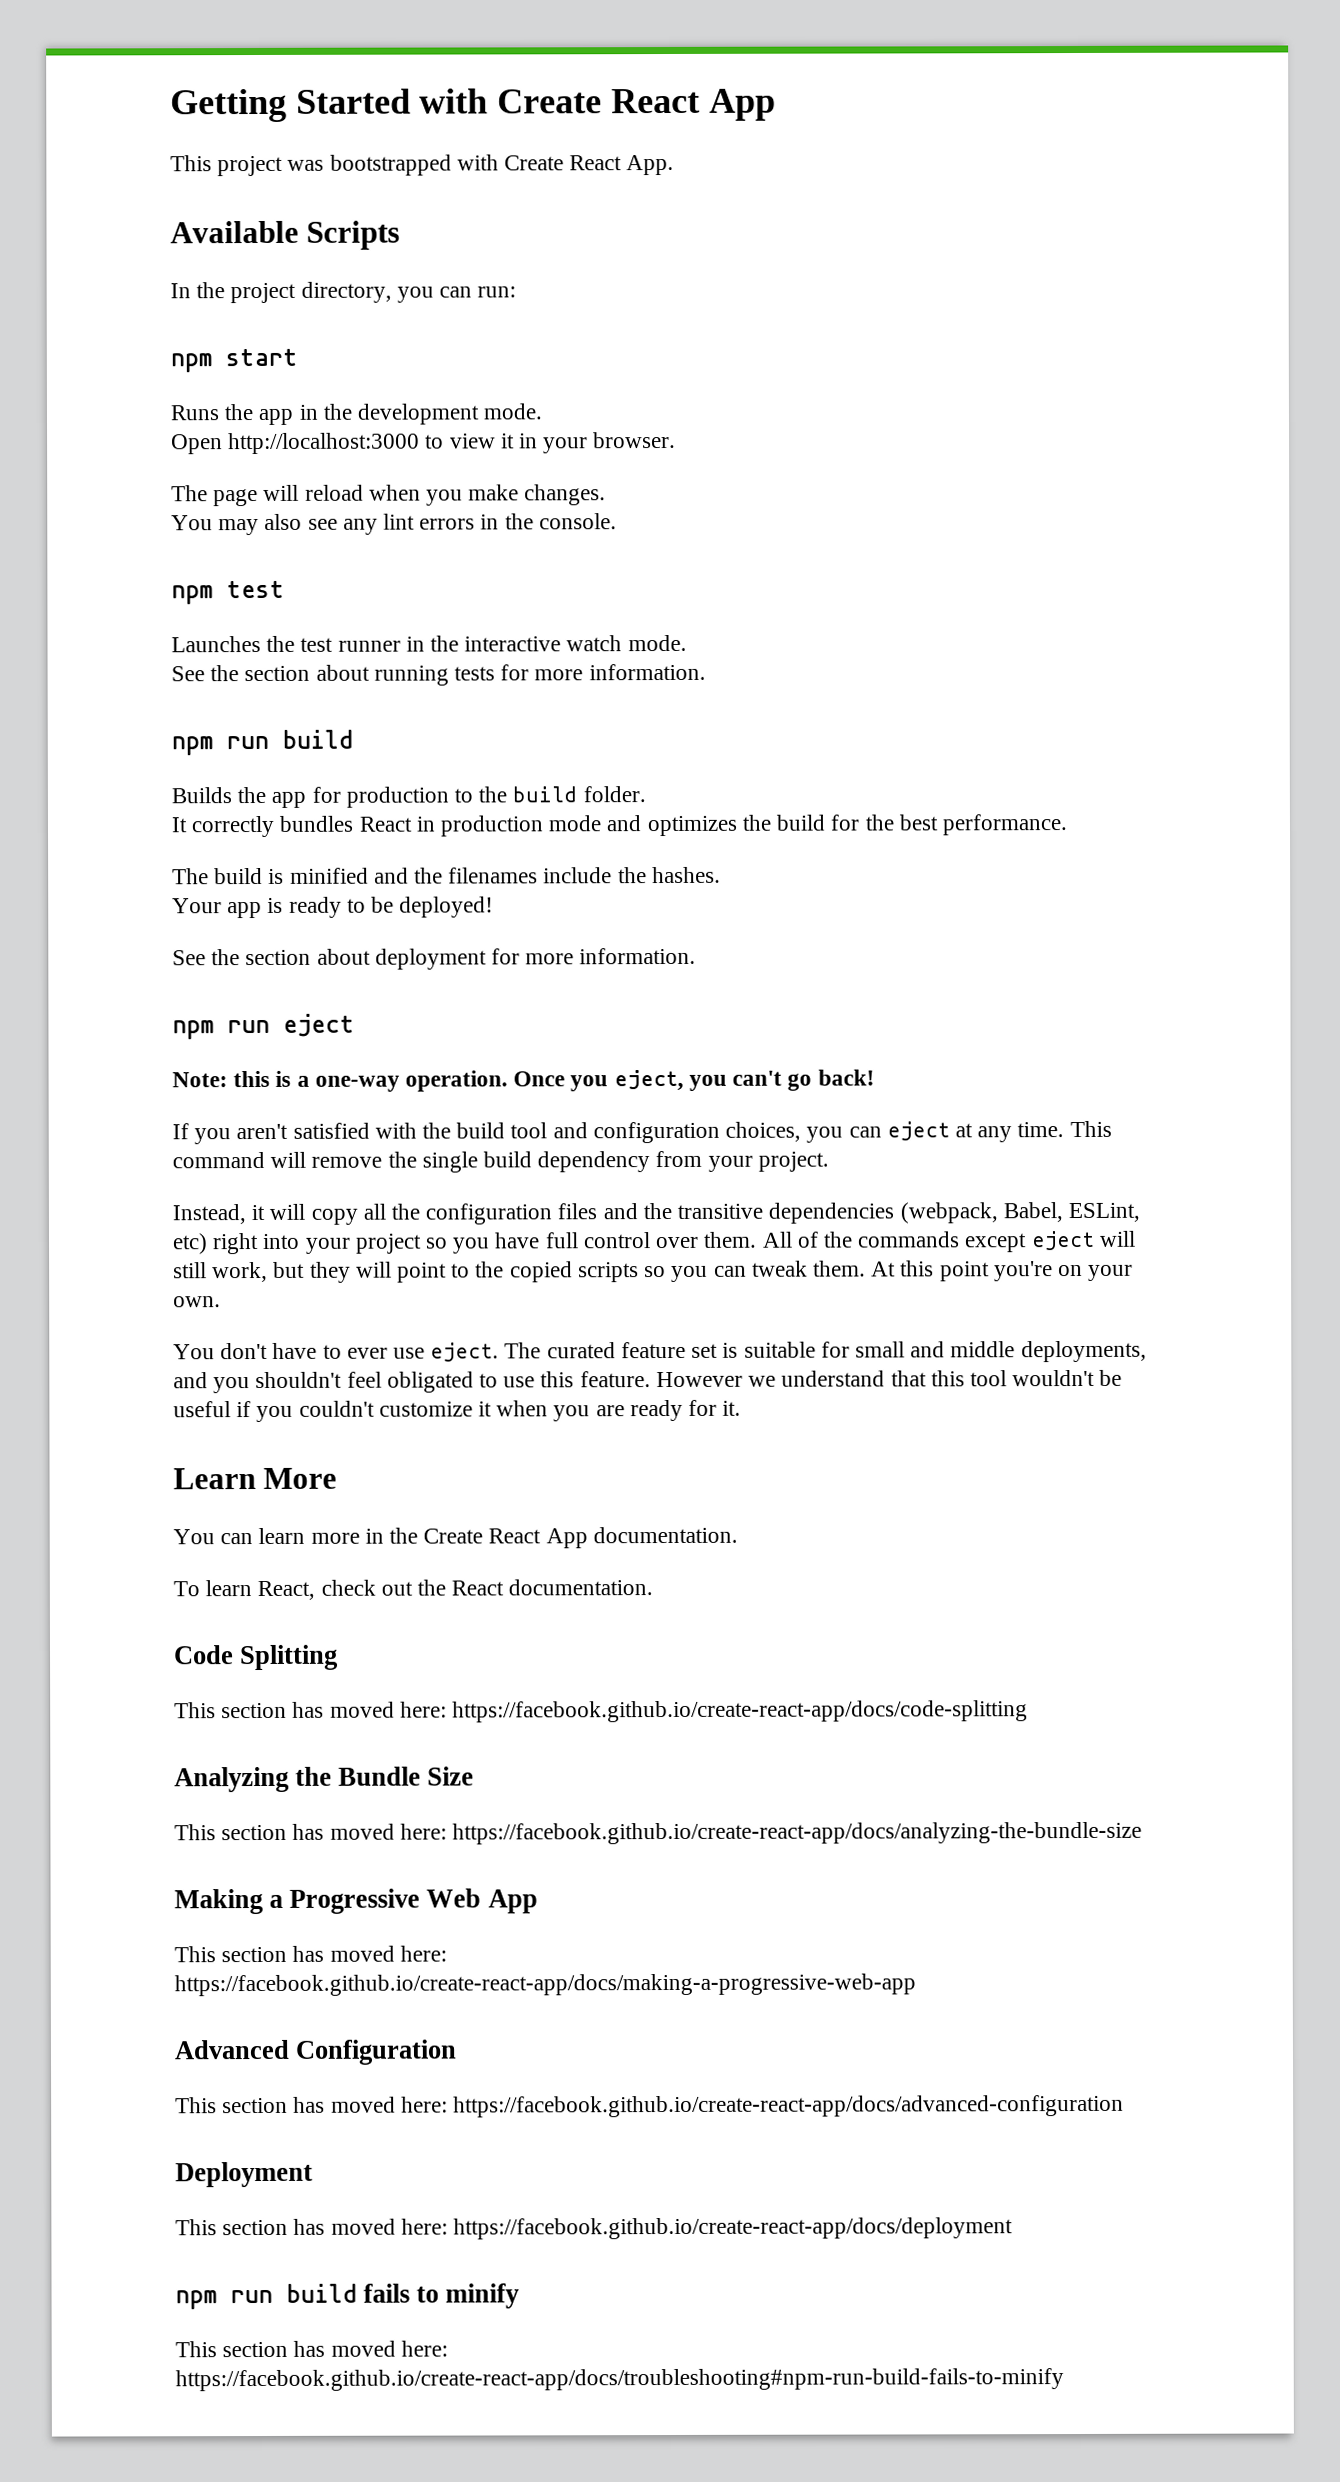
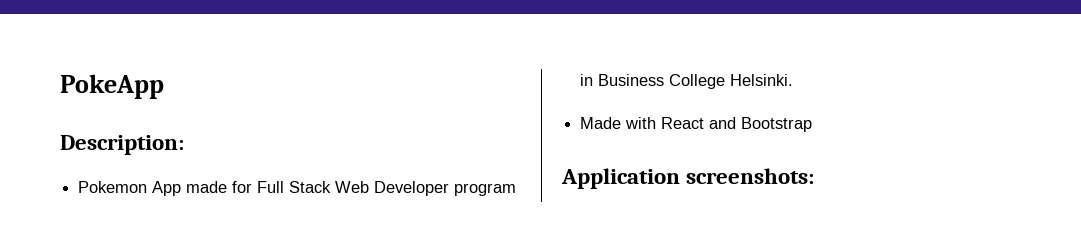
[170,88,776,123] [170,154,675,177] [170,220,401,250] [170,281,517,304] [170,348,298,373] [170,403,543,426] [171,431,677,455] [171,484,607,507] [171,513,617,536] [171,580,285,605] [171,634,687,653] [171,663,706,686] [171,729,353,756] [171,786,646,808] [171,814,1068,838] [172,866,721,885] [172,896,495,919] [172,947,697,970] [172,1013,355,1040] [172,1069,875,1092] [172,1120,1112,1145] [172,1150,829,1173] [172,1202,1140,1225] [172,1230,1136,1255] [173,1260,1134,1283] [173,1296,221,1308] [173,1340,1147,1363] [173,1369,1123,1394] [173,1399,742,1423] [173,1467,338,1490] [173,1526,738,1549] [173,1579,654,1601] [173,1644,339,1671] [174,1700,1029,1723] [174,1766,475,1793] [174,1821,1143,1845] [174,1888,538,1915] [174,1945,447,1963] [174,1973,916,1997] [174,2039,458,2065] [175,2094,1125,2118] [175,2161,313,2188] [175,2217,1014,2240] [175,2283,520,2310] [175,2340,448,2358] [175,2368,1064,2392] Getting Started with Create React App // This project was bootstrapped with Create React App. // Available Scripts // In the project directory, you can run: // npm start // Runs the app in the development mode. // Open http://localhost:3000 to view it in your browser. // The page will reload when you make changes. // You may also see any lint errors in the console. // npm test // Launches the test runner in the interactive watch mode. // See the section about running tests for more information. // npm run build // Builds the app for production to the build folder. // It correctly bundles React in production mode and optimizes the build for the best performance. // The build is minified and the filenames include the hashes. // Your app is ready to be deployed! // See the section about deployment for more information. // npm run eject // Note: this is a one-way operation. Once you eject, you can't go back! // If you aren't satisfied with the build tool and configuration choices, you can eject at any time. This command will remove the single build dependency from your project. // Instead, it will copy all the configuration files and the transitive dependencies (webpack, Babel, ESLint, etc) right into your project so you have full control over them. All of the commands except eject will still work, but they will point to the copied scripts so you can tweak them. At this point you're on your own. // You don't have to ever use eject. The curated feature set is suitable for small and middle deployments, and you shouldn't feel obligated to use this feature. However we understand that this tool wouldn't be useful if you couldn't customize it when you are ready for it. // Learn More // You can learn more in the Create React App documentation. // To learn React, check out the React documentation. // Code Splitting // This section has moved here: https://facebook.github.io/create-react-app/docs/code-splitting // Analyzing the Bundle Size // This section has moved here: https://facebook.github.io/create-react-app/docs/analyzing-the-bundle-size // Making a Progressive Web App // This section has moved here: https://facebook.github.io/create-react-app/docs/making-a-progressive-web-app // Advanced Configuration // This section has moved here: https://facebook.github.io/create-react-app/docs/advanced-configuration // Deployment // This section has moved here: https://facebook.github.io/create-react-app/docs/deployment // npm run build fails to minify // This section has moved here: https://facebook.github.io/create-react-app/docs/troubleshooting#npm-run-build-fails-to-minify -> [60,74,164,99] [60,135,184,155] [78,181,517,196] [580,74,794,89] [580,117,813,132] [561,168,815,189] PokeApp // Description: // Pokemon App made for Full Stack Web Developer program in Business College Helsinki. // Made with React and Bootstrap // Application screenshots:

